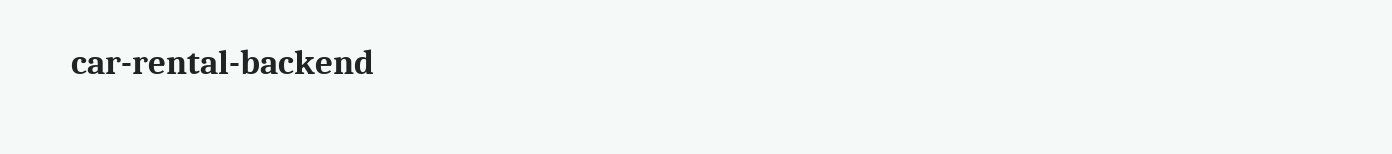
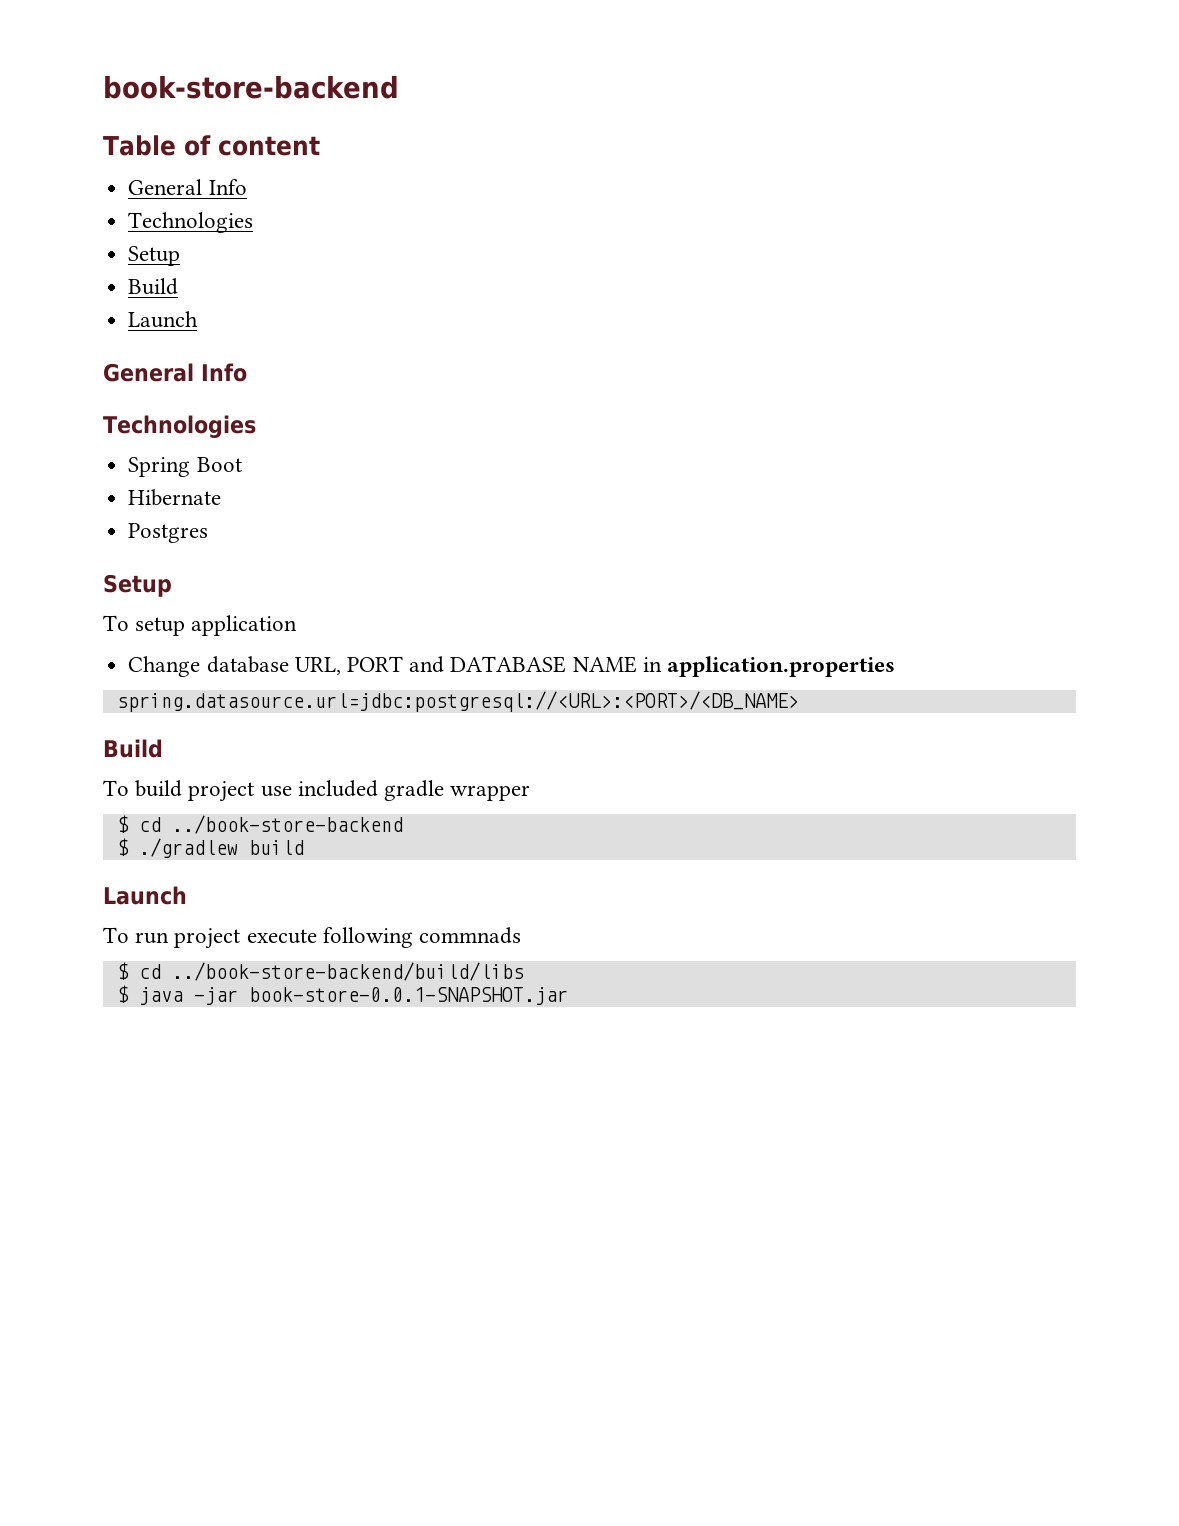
[71,49,374,74] car-rental-backend -> [103,75,399,99] [103,135,320,156] [128,179,247,195] [128,212,254,233] [128,246,181,266] [128,278,179,295] [128,311,199,328] [103,363,247,382] [103,415,256,438] [128,457,242,477] [128,489,222,506] [128,523,209,543] [103,574,172,597] [103,615,298,636] [128,656,895,677] [116,691,799,712] [103,739,163,758] [103,780,531,802] [116,815,403,834] [116,838,304,858] [103,886,187,905] [103,927,522,949] [116,962,524,981] [116,985,568,1005] book-store-backend // Table of content // General Info // Technologies // Setup // Build // Launch // General Info // Technologies // Spring Boot // Hibernate // Postgres // Setup // To setup application // Change database URL, PORT and DATABASE NAME in application.properties // spring.datasource.url=jdbc:postgresql://<URL>:<PORT>/<DB_NAME> // Build // To build project use included gradle wrapper // $ cd ../book-store-backend // $ ./gradlew build // Launch // To run project execute following commnads // $ cd ../book-store-backend/build/libs // $ java -jar book-store-0.0.1-SNAPSHOT.jar

